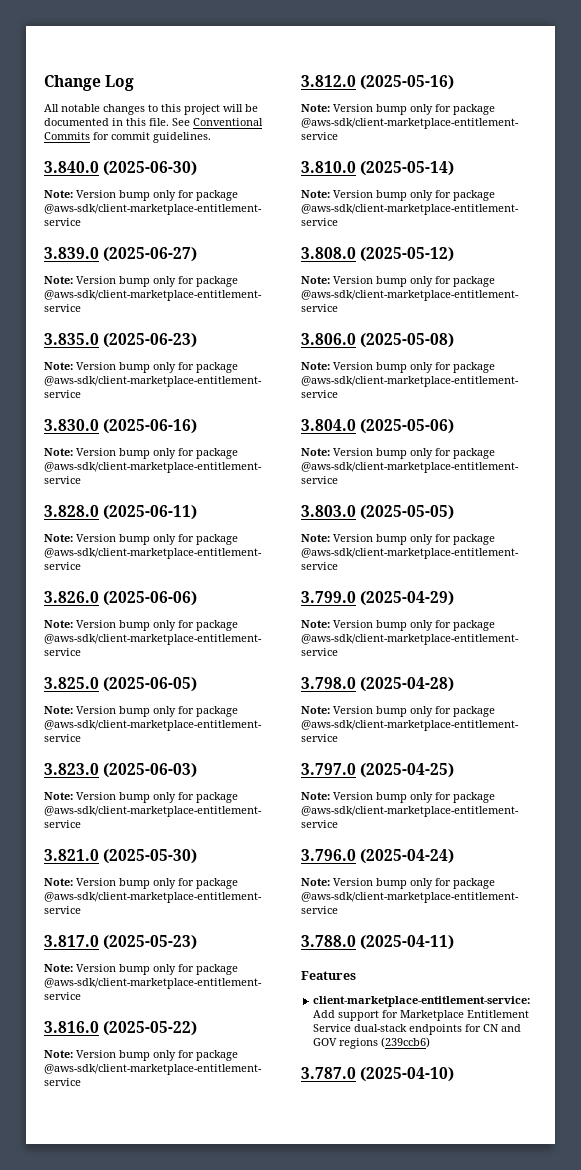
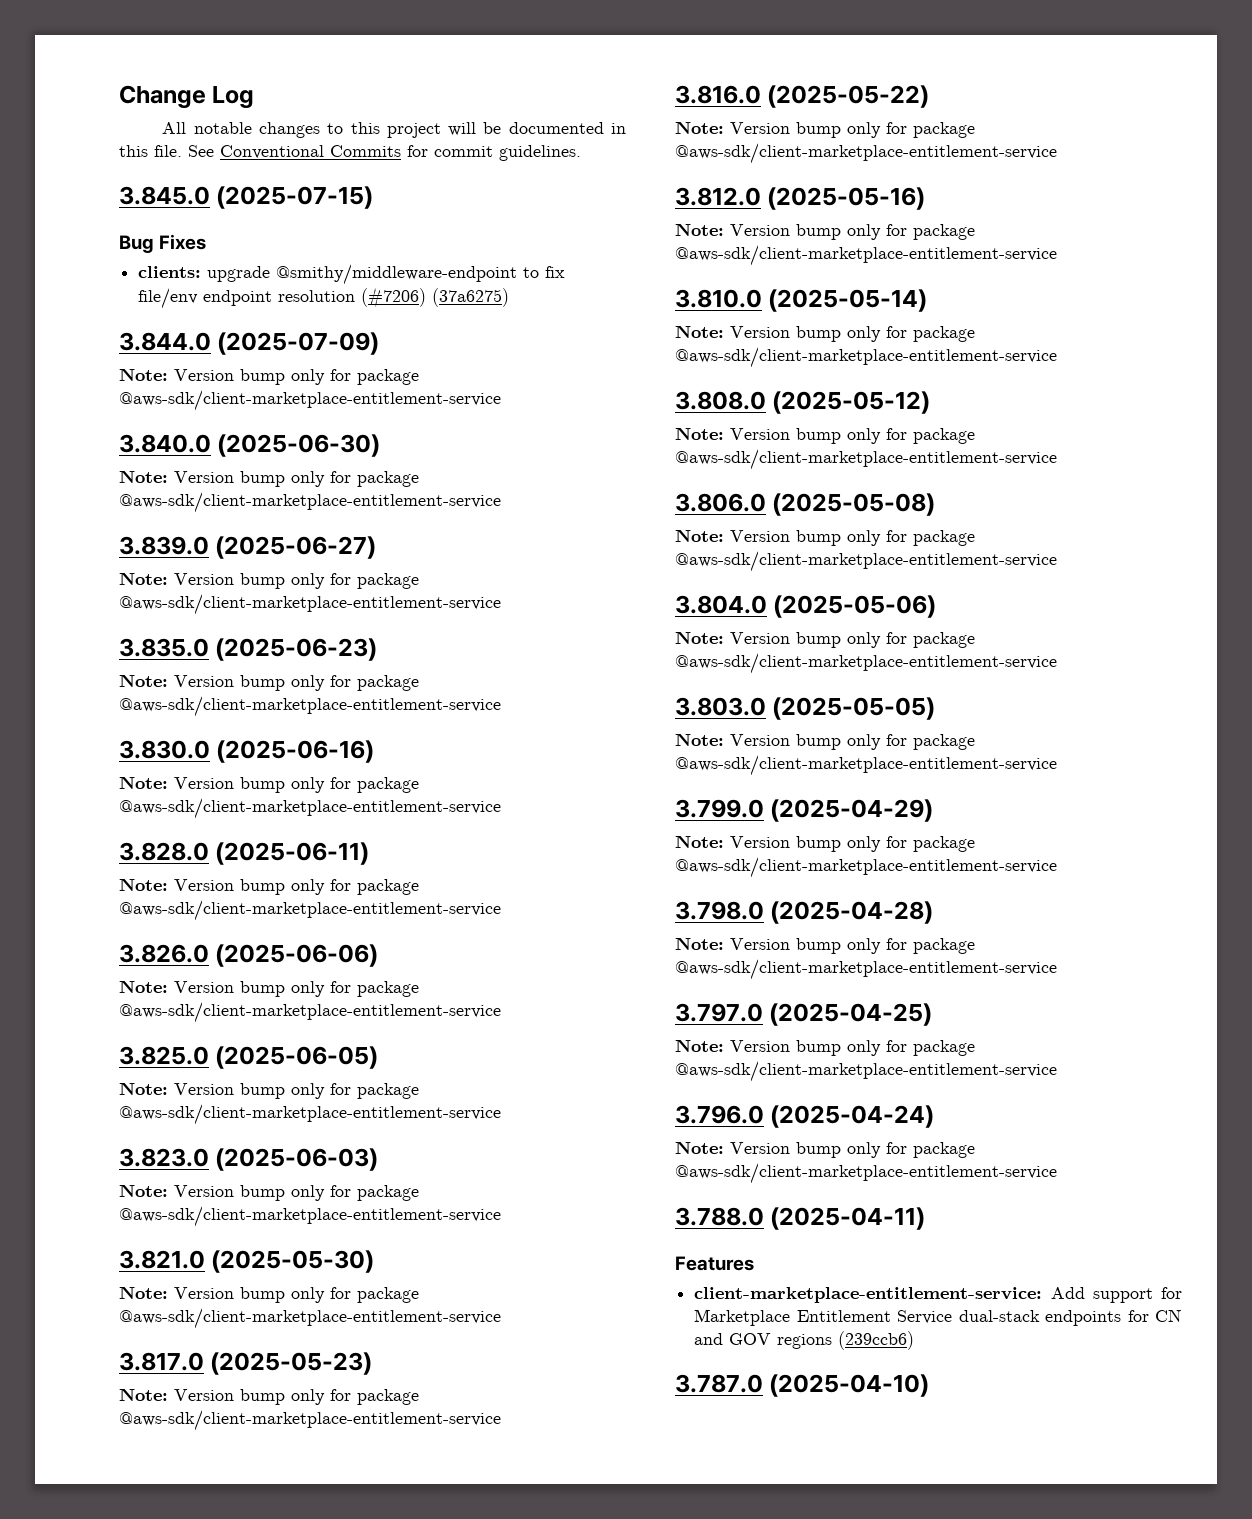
(211, 137) none -> [119,186,374,209] [119,234,207,253] [138,264,566,285] [138,287,510,309] [119,332,380,355] [119,368,419,385] [119,390,501,411] // 3.845.0 (2025-07-15) // Bug Fixes // clients: upgrade @smithy/middleware-endpoint to fix file/env endpoint resolution (#7206) (37a6275) // 3.844.0 (2025-07-09) // Note: Version bump only for package @aws-sdk/client-marketplace-entitlement-service

